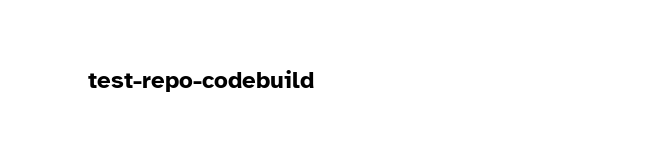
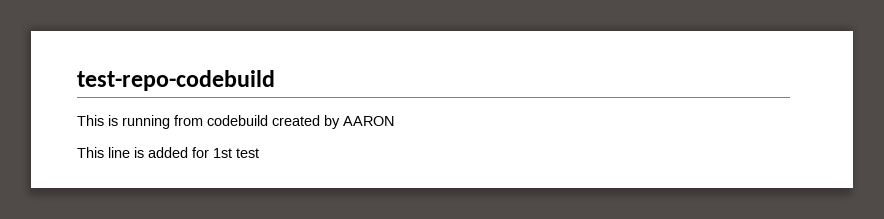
(314, 81) none -> [77,115,394,129] [77,147,259,158] // This is running from codebuild created by AARON // This line is added for 1st test

